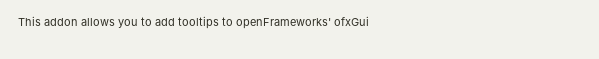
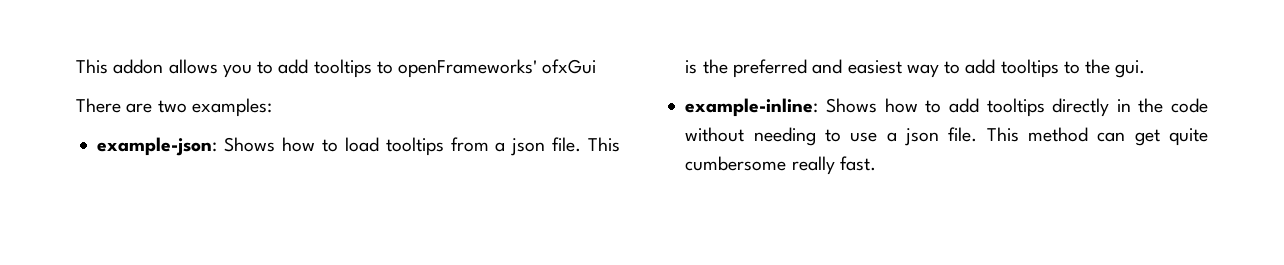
(369, 21) none -> [76,98,272,117] [97,137,621,156] [685,59,1146,78] [685,98,1208,117] [685,127,1208,146] [685,156,876,175] // There are two examples: // example-json: Shows how to load tooltips from a json file. This is the preferred and easiest way to add tooltips to the gui. // example-inline: Shows how to add tooltips directly in the code without needing to use a json file. This method can get quite cumbersome really fast.

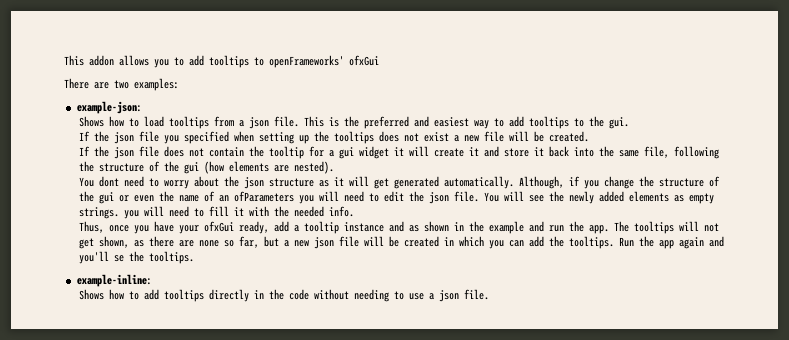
(218, 146) none -> (142, 107) //
(1146, 69) none -> [78,131,589,144] [78,146,719,159] [78,161,334,174] [78,176,720,189] [78,191,714,204] [78,206,354,219] [78,221,719,234] [78,236,724,249] [78,251,194,264] // If the json file you specified when setting up the tooltips does not exist a new file will be created. // If the json file does not contain the tooltip for a gui widget it will create it and store it back into the same file, following the structure of the gui (how elements are nested). // You dont need to worry about the json structure as it will get generated automatically. Although, if you change the structure of the gui or even the name of an ofParameters you will need to edit the json file. You will see the newly added elements as empty strings. you will need to fill it with the needed info. // Thus, once you have your ofxGui ready, add a tooltip instance and as shown in the example and run the app. The tooltips will not get shown, as there are none so far, but a new json file will be created in which you can add the tooltips. Run the app again and you'll se the tooltips.
(819, 107) none -> (152, 280) //
[986,127,1208,146] [685,156,876,175] This method can get quite cumbersome really fast. -> (489, 294) none

